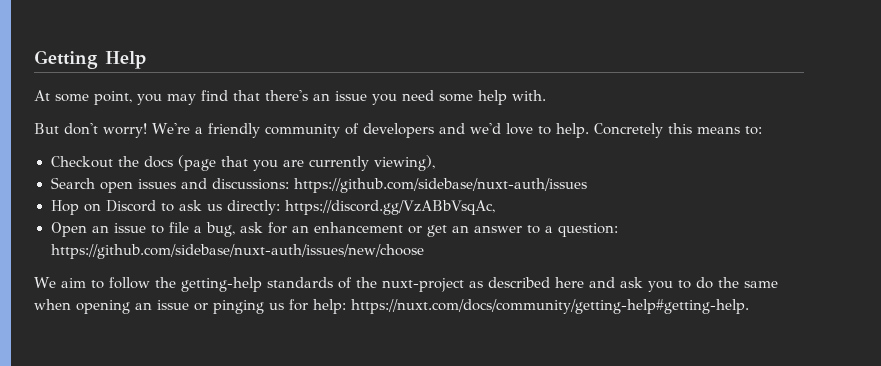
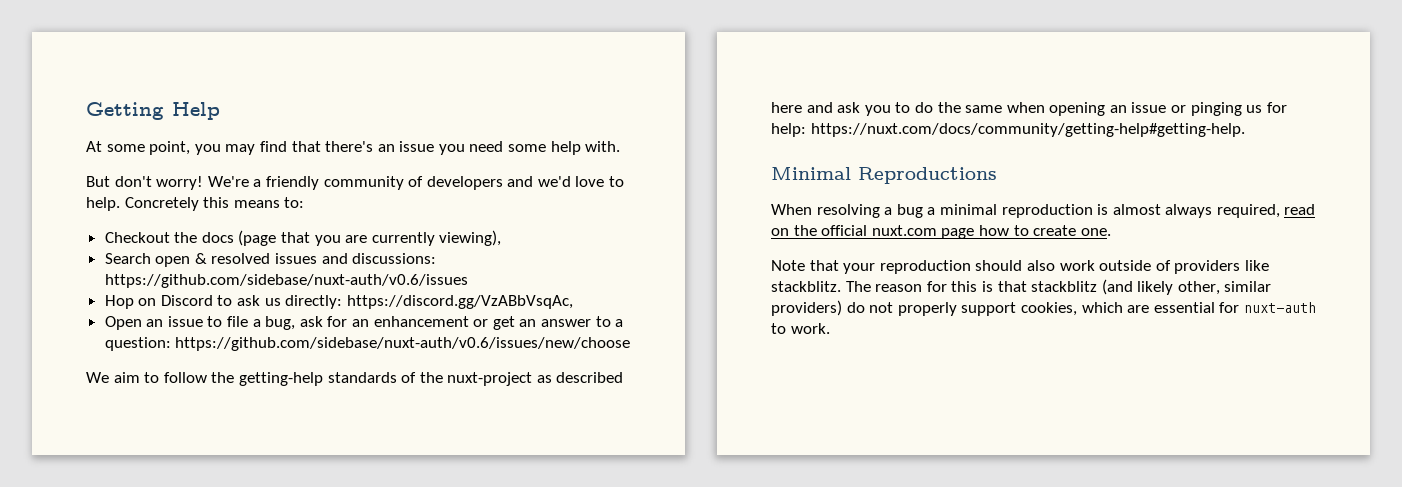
(133, 187) none -> [194,253,271,264] & resolved
[293,178,587,193] https://github.com/sidebase/nuxt-auth/issues -> [104,274,468,288] https://github.com/sidebase/nuxt-auth/v0.6/issues
[50,244,424,259] https://github.com/sidebase/nuxt-auth/issues/new/choose -> [175,337,631,351] https://github.com/sidebase/nuxt-auth/v0.6/issues/new/choose
(749, 306) none -> [771,167,997,184] [771,204,1316,218] [771,225,1111,239] [771,260,1269,274] [771,279,1272,295] [771,300,1316,316] [771,323,830,334] // Minimal Reproductions // When resolving a bug a minimal reproduction is almost always required, read on the official nuxt.com page how to create one. // Note that your reproduction should also work outside of providers like stackblitz. The reason for this is that stackblitz (and likely other, similar providers) do not properly support cookies, which are essential for nuxt-auth to work.

